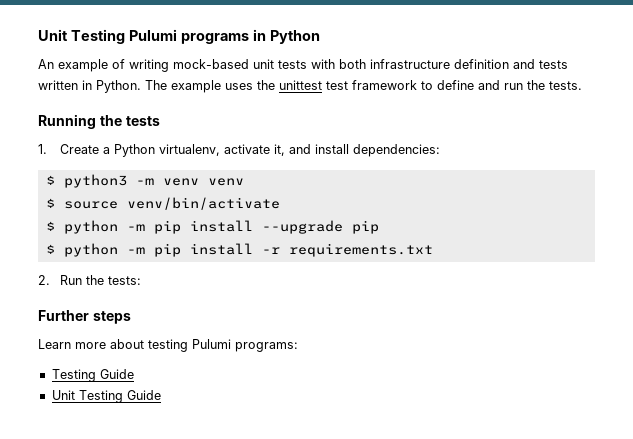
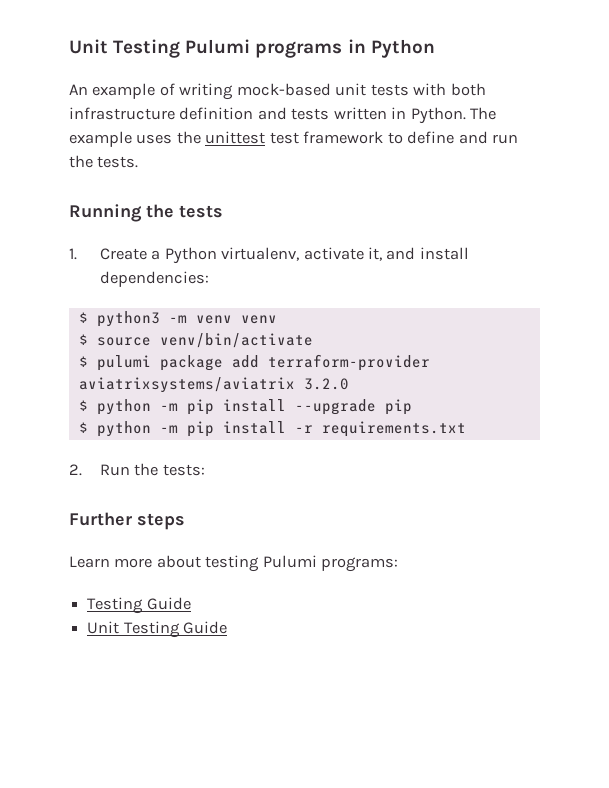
(280, 203) none -> [78,354,430,371] [78,377,349,393] // $ pulumi package add terraform-provider aviatrixsystems/aviatrix 3.2.0

